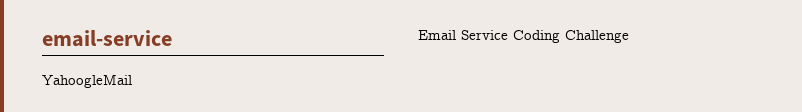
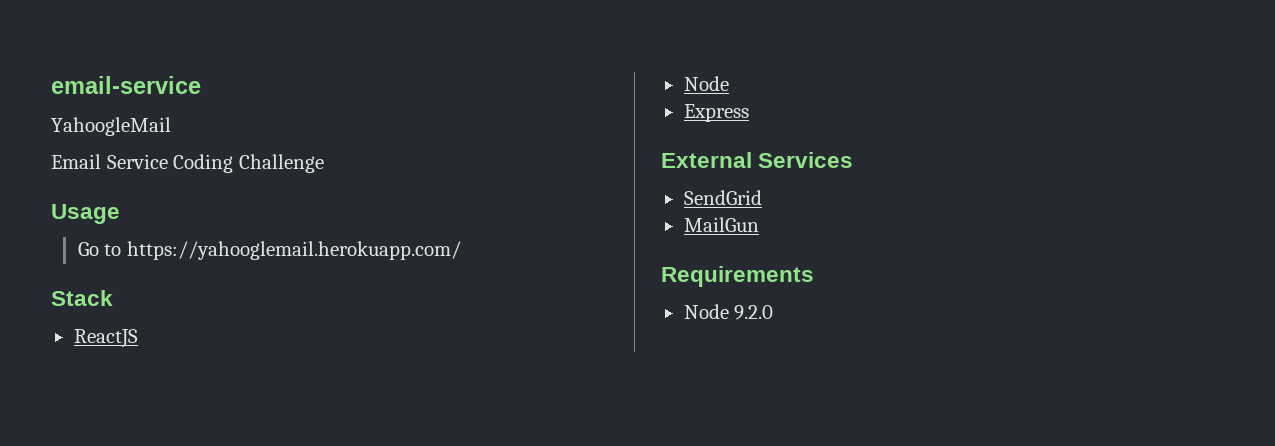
(629, 36) none -> [51,204,120,224] [77,241,461,260] [51,290,113,306] [73,329,138,348] [683,76,729,91] [683,104,749,122] [661,152,854,168] [683,190,762,205] [683,217,759,232] [661,266,814,287] [683,304,774,320] // Usage // Go to https://yahooglemail.herokuapp.com/ // Stack // ReactJS // Node // Express // External Services // SendGrid // MailGun // Requirements // Node 9.2.0

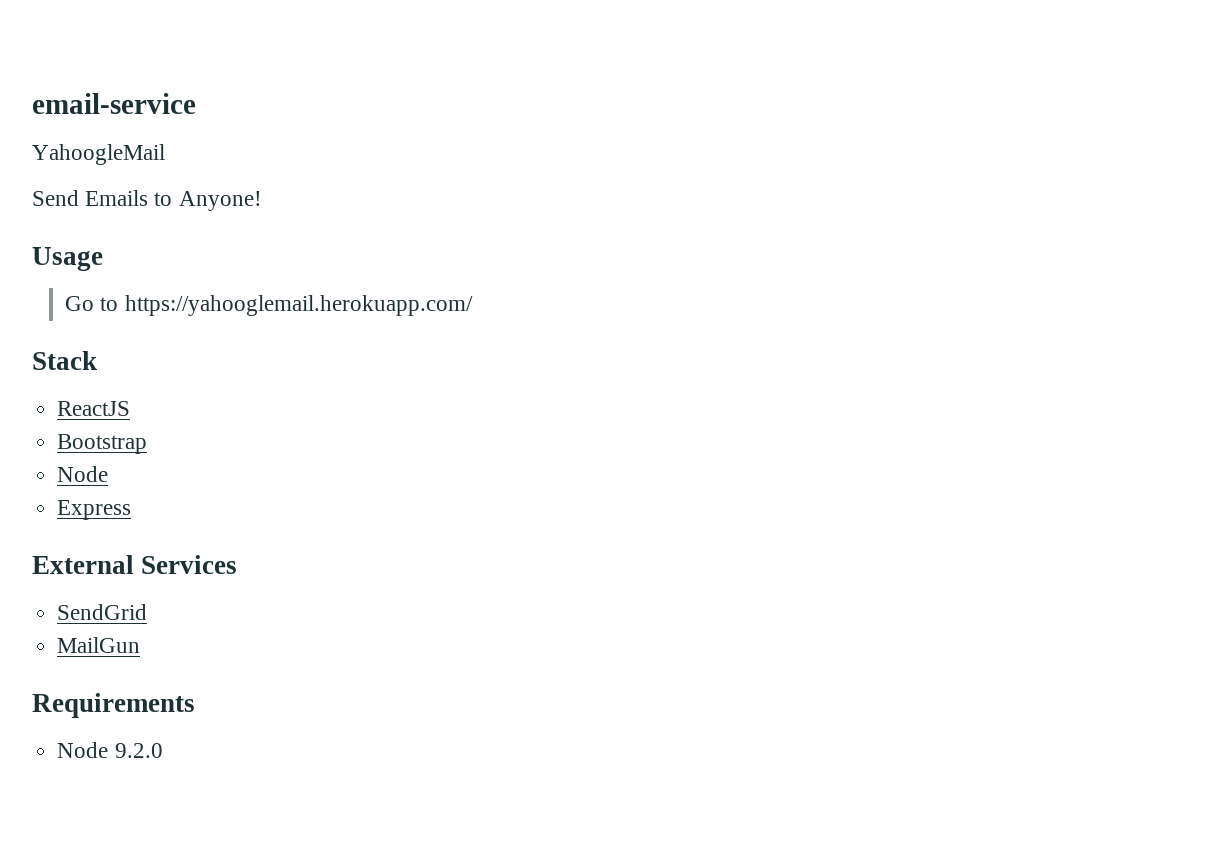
[51,154,324,173] Email Service Coding Challenge -> [32,190,262,211] Send Emails to Anyone!
(138, 338) none -> [57,434,148,454] // Bootstrap

